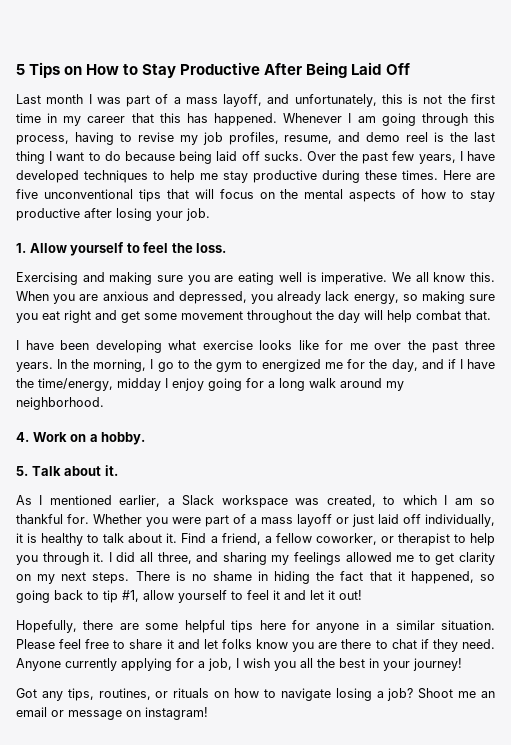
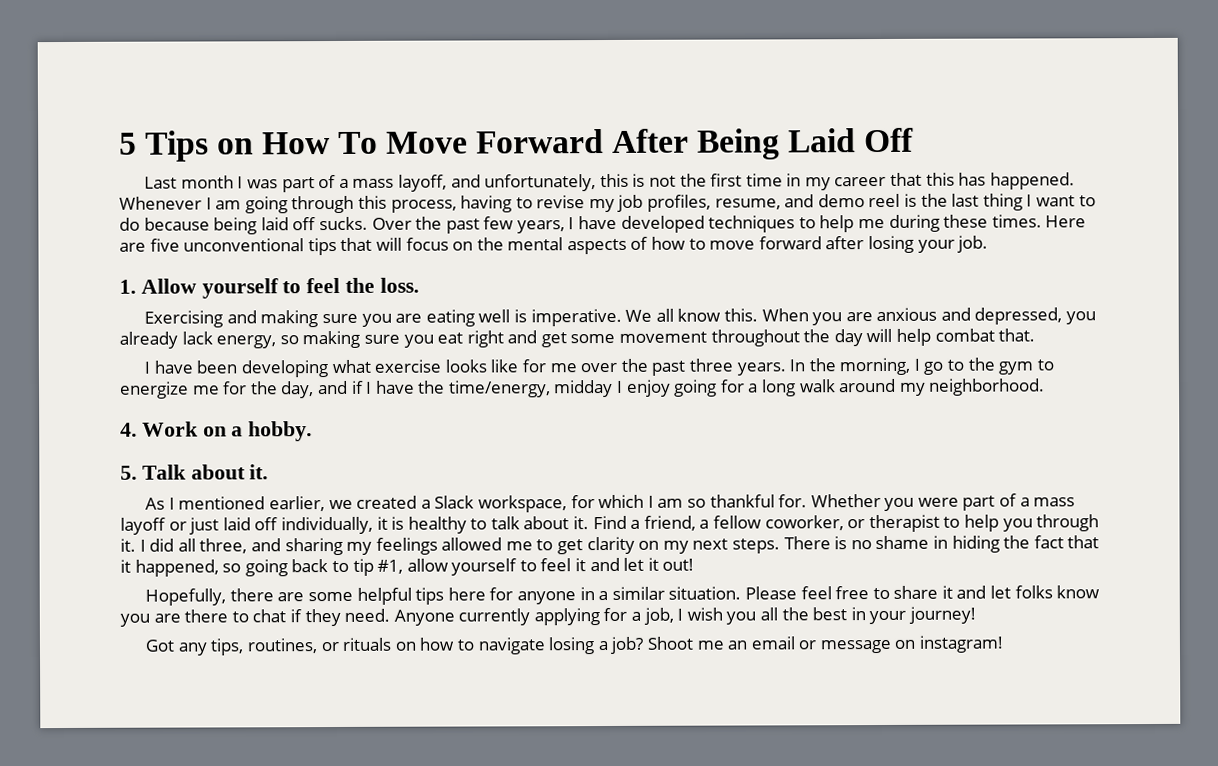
[123,62,261,78] to Stay Productive -> [338,129,605,154] To Move Forward
[223,170,317,183] stay productive -> (886, 223) none
[469,190,495,202] [16,208,80,221] stay productive -> [709,236,822,250] move forward
[262,359,322,372] energized -> [119,381,189,399] energize
[167,495,396,508] a Slack workspace was created, to -> [328,495,595,513] we created a Slack workspace, for

